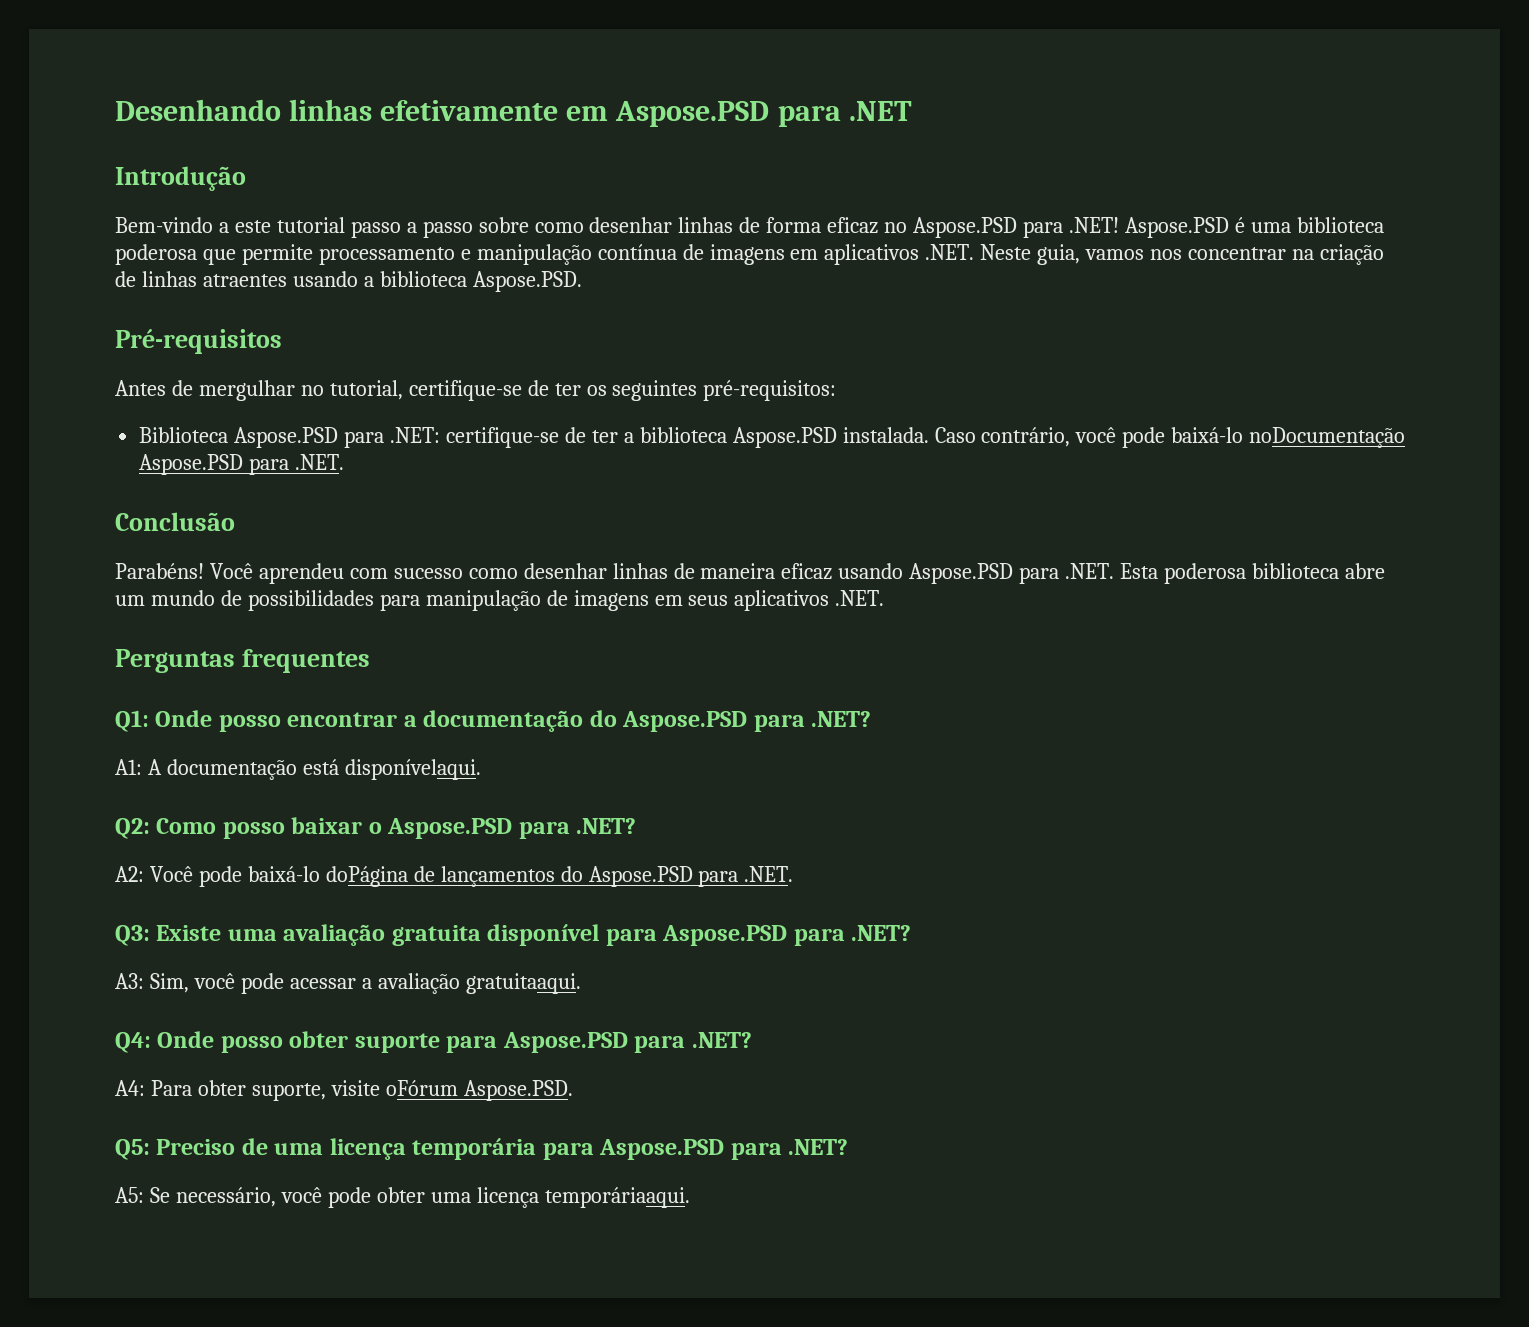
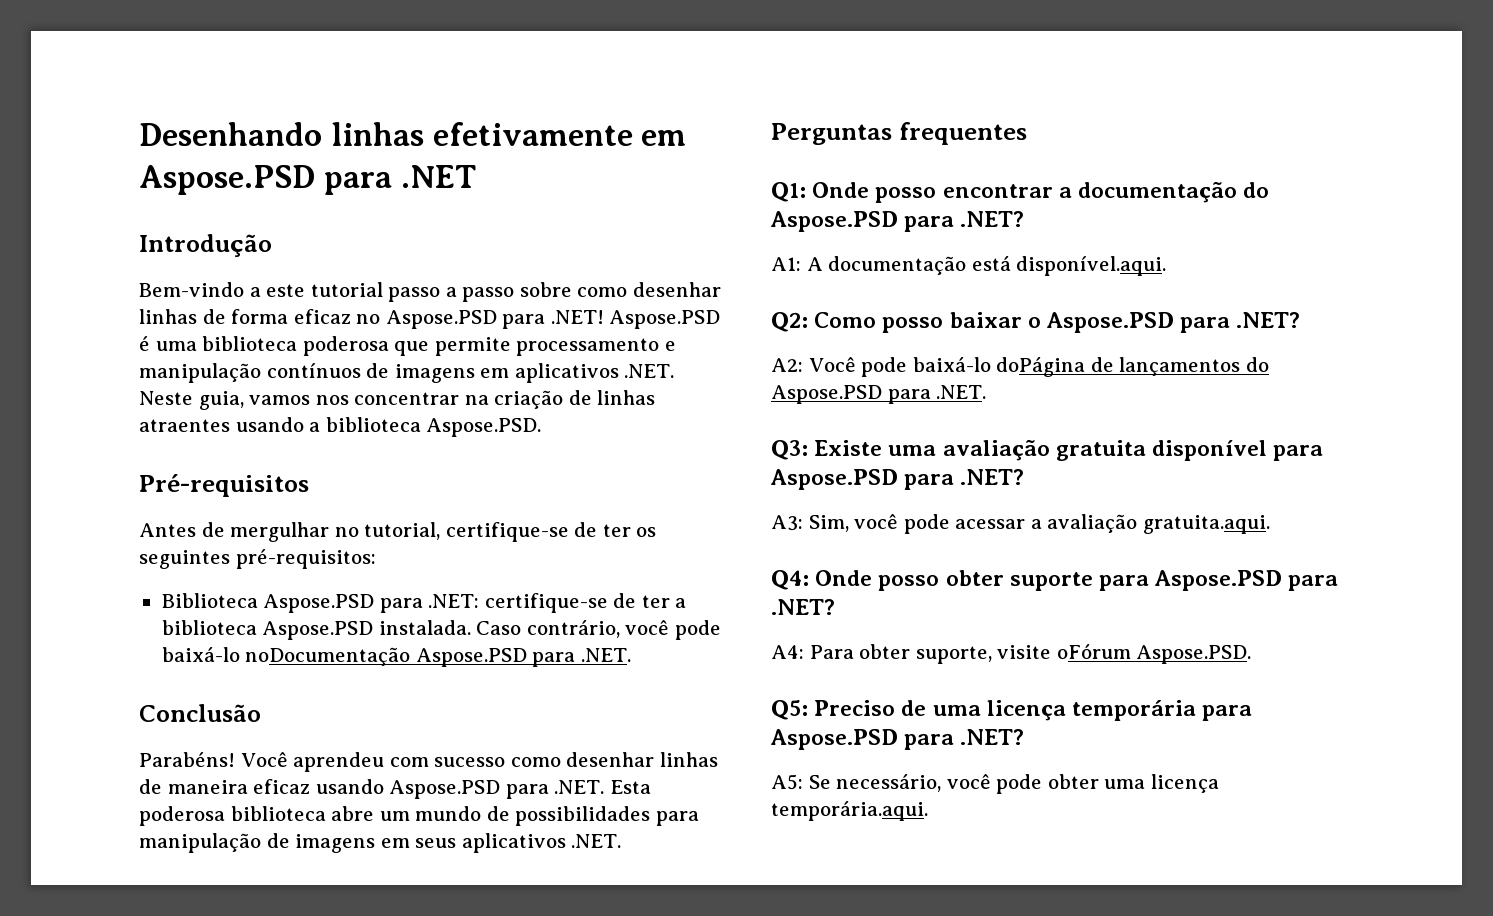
[597,244,677,260] contínua -> [266,363,361,378] contínuos
[344,759,481,780] disponívelaqui. -> [1016,256,1167,276] disponível.aqui.
[465,973,581,994] gratuitaaqui. -> [1142,515,1270,534] gratuita.aqui.
[544,1187,690,1208] temporáriaaqui. -> [771,801,928,821] temporária.aqui.

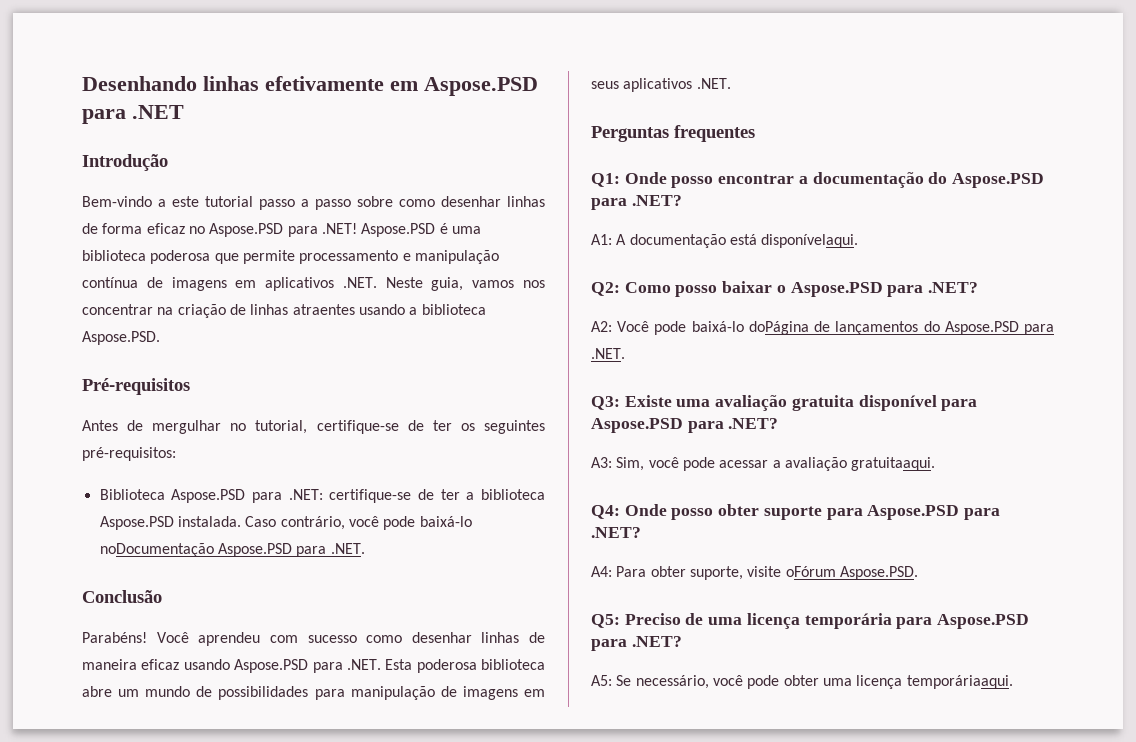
[266,363,361,378] contínuos -> [82,277,138,288] contínua
[1016,256,1167,276] disponível.aqui. -> [761,234,859,248] disponívelaqui.
[1142,515,1270,534] gratuita.aqui. -> [851,457,936,471] gratuitaaqui.
[771,801,928,821] temporária.aqui. -> [906,675,1013,689] temporáriaaqui.

